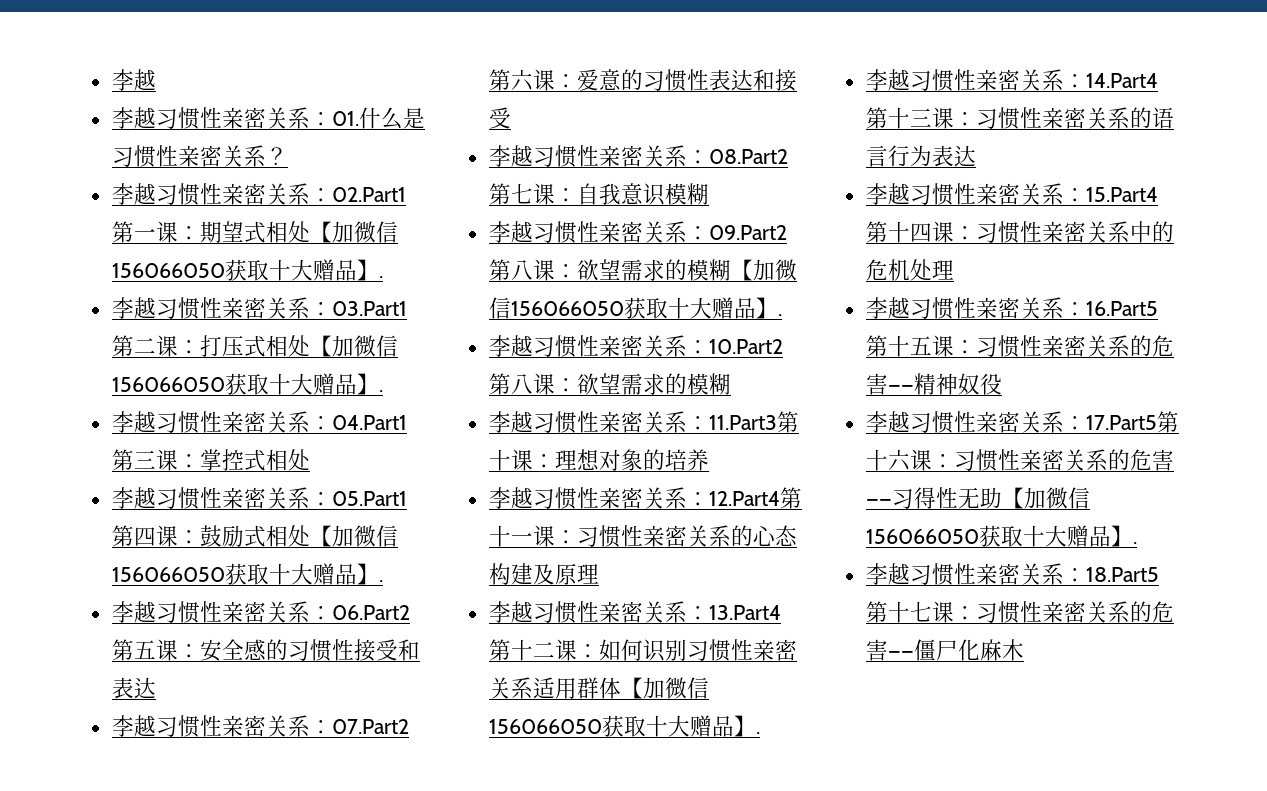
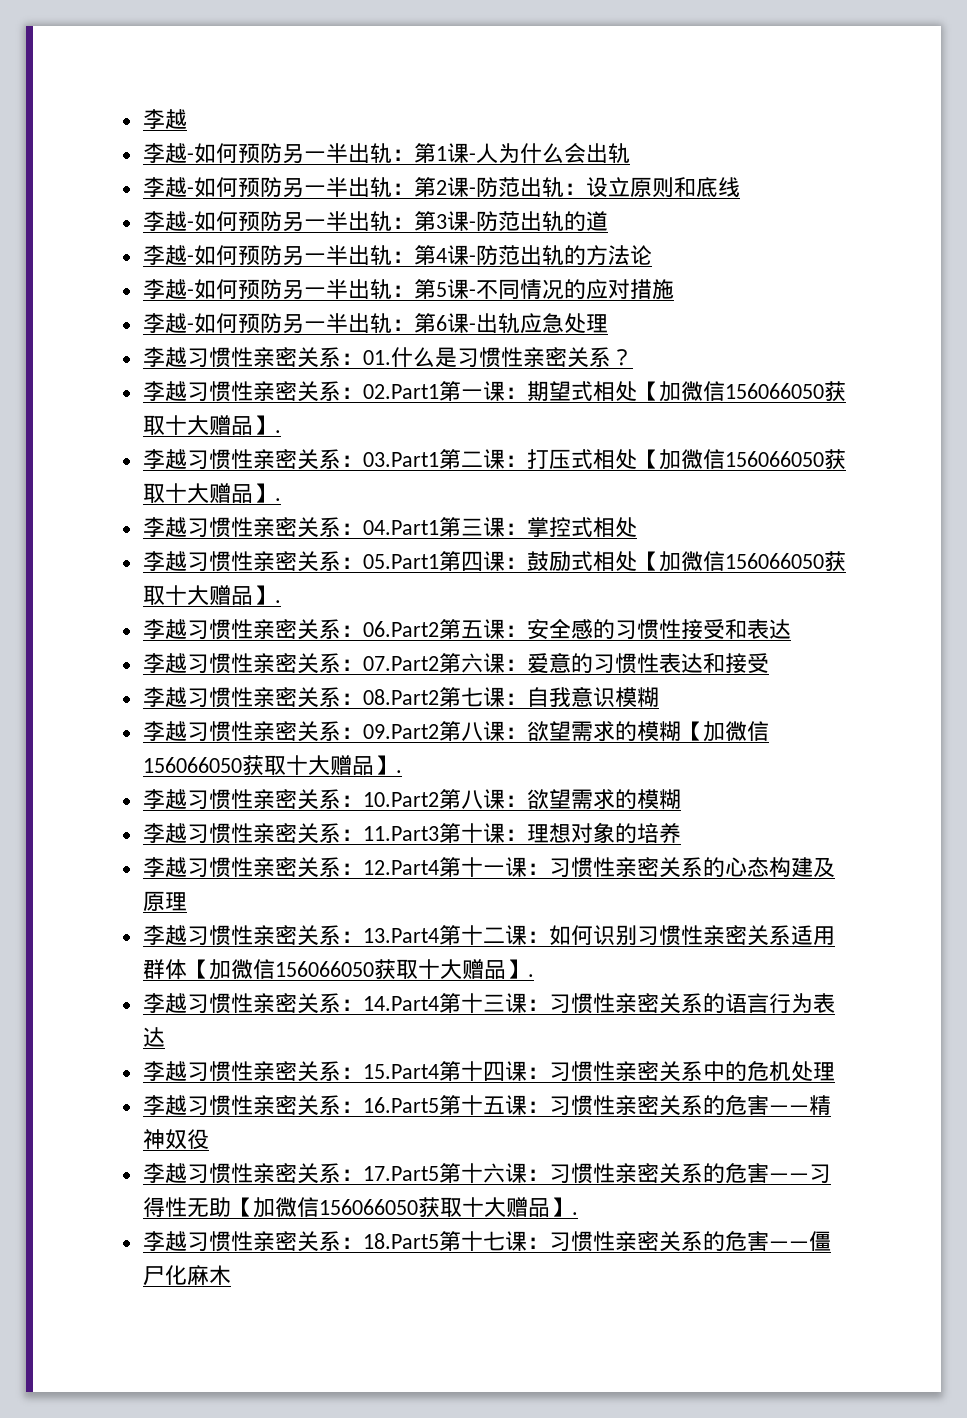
[111,69,156,91] 李越 -> [142,109,187,130] [142,143,630,164] [142,177,740,198] [142,211,608,232] [142,245,652,266] [142,279,674,300] [142,313,608,334] 李越 // 李越-如何预防另一半出轨：第1课-人为什么会出轨 // 李越-如何预防另一半出轨：第2课-防范出轨：设立原则和底线 // 李越-如何预防另一半出轨：第3课-防范出轨的道 // 李越-如何预防另一半出轨：第4课-防范出轨的方法论 // 李越-如何预防另一半出轨：第5课-不同情况的应对措施 // 李越-如何预防另一半出轨：第6课-出轨应急处理

